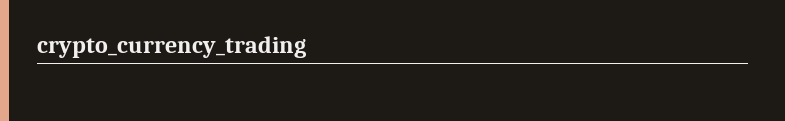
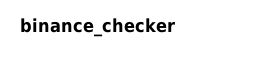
[37,36,306,58] crypto_currency_trading -> [20,18,175,37] binance_checker

